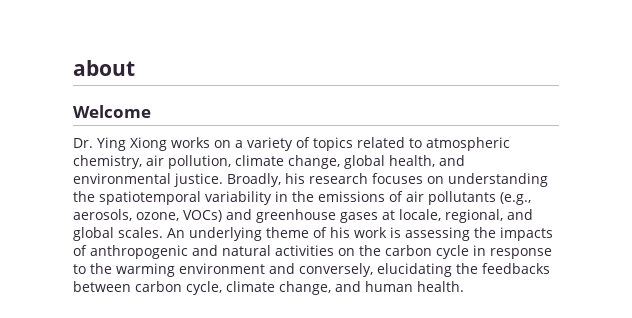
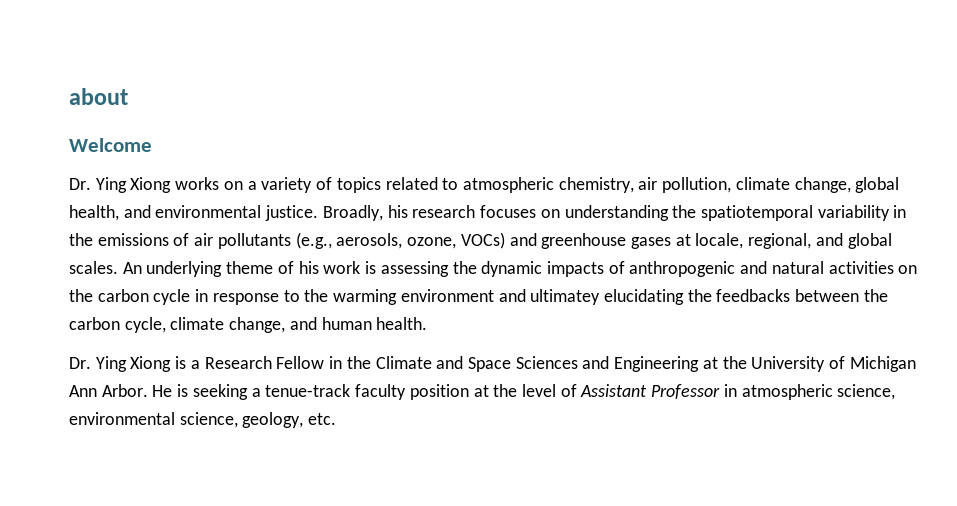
(496, 232) none -> [481,261,543,277] dynamic
[299,263,373,277] conversely, -> [530,289,601,305] ultimatey
(131, 286) none -> [863,289,888,302] the
(464, 286) none -> [69,356,916,372] [69,384,896,400] [69,412,337,428] // Dr. Ying Xiong is a Research Fellow in the Climate and Space Sciences and Engineering at the University of Michigan Ann Arbor. He is seeking a tenue-track faculty position at the level of Assistant Professor in atmospheric science, environmental science, geology, etc.

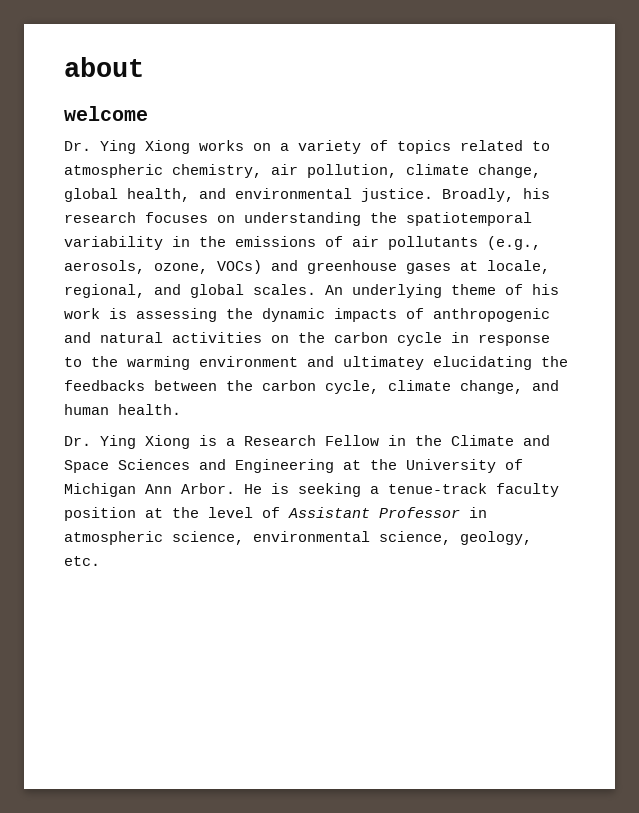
[69,138,152,152] Welcome -> [64,106,148,121] welcome

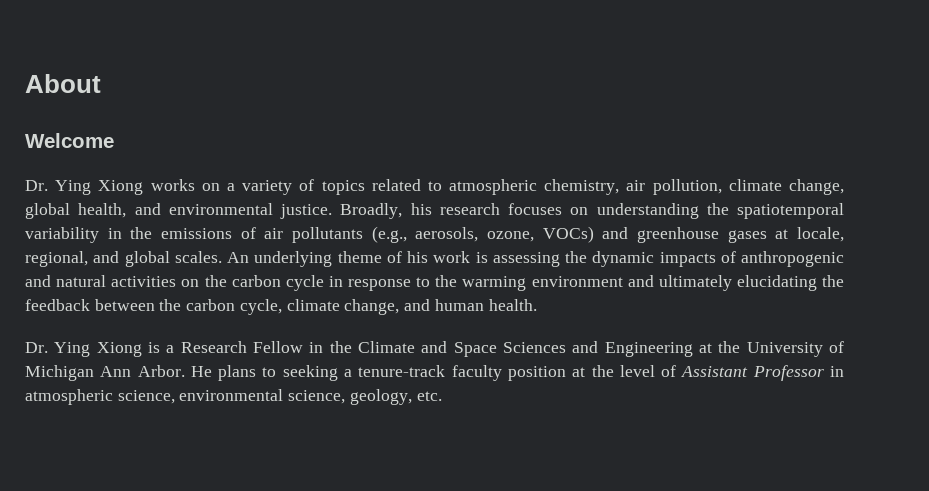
[64,57,144,77] [64,106,148,121] about // welcome -> [25,74,101,93] [25,133,114,148] About // Welcome
[343,356,424,370] ultimatey -> [658,275,732,291] ultimately
[64,380,145,391] feedbacks -> [25,299,90,311] feedback
[271,483,289,494] is -> [218,365,277,381] plans to
[388,483,487,494] tenue-track -> [358,365,446,377] tenure-track

